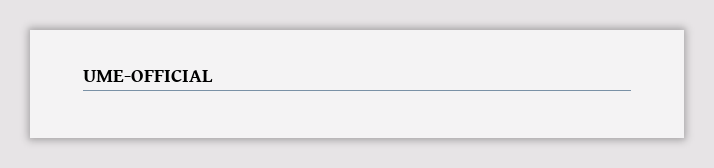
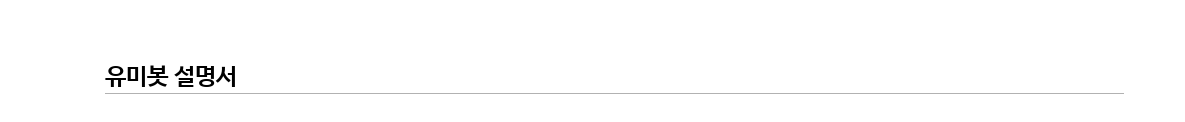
[83,69,213,82] UME-OFFICIAL -> [105,65,238,87] 유미봇 설명서

